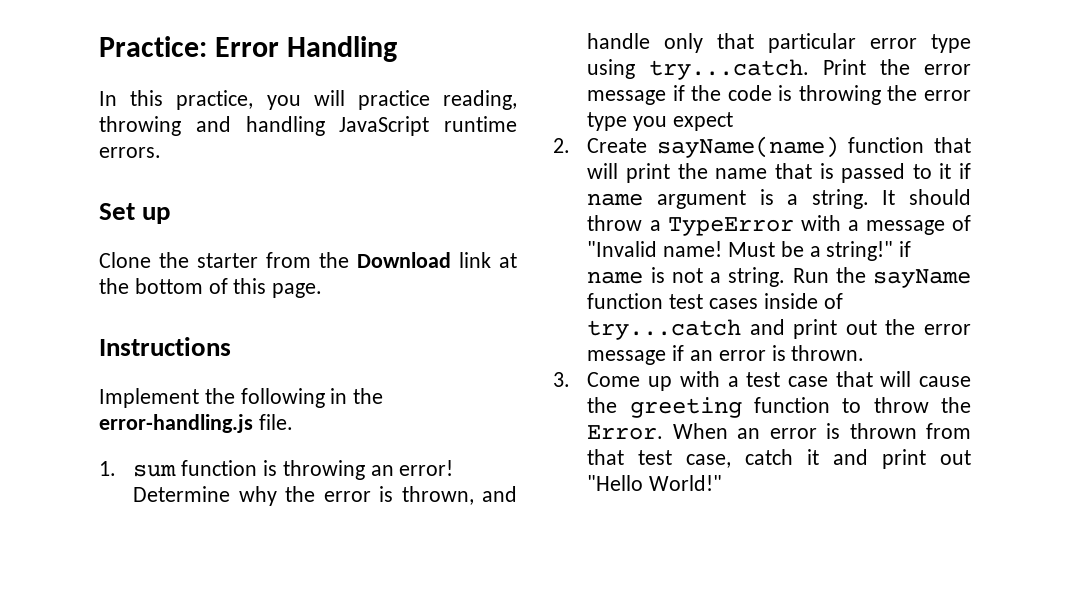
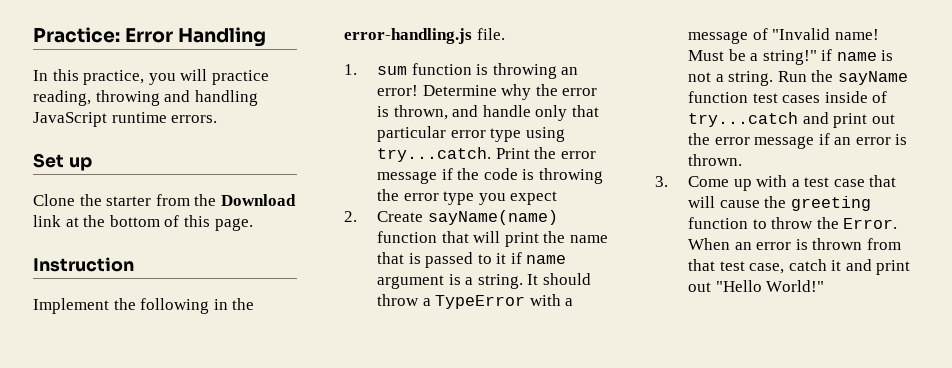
[99,337,231,356] Instructions -> [33,257,134,272] Instruction

